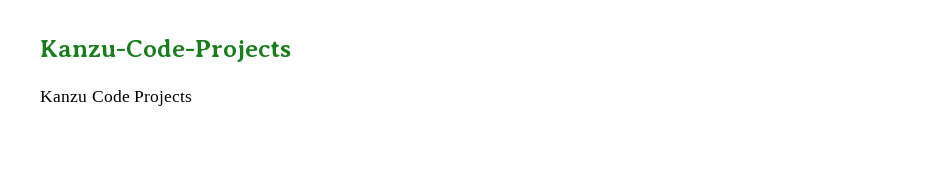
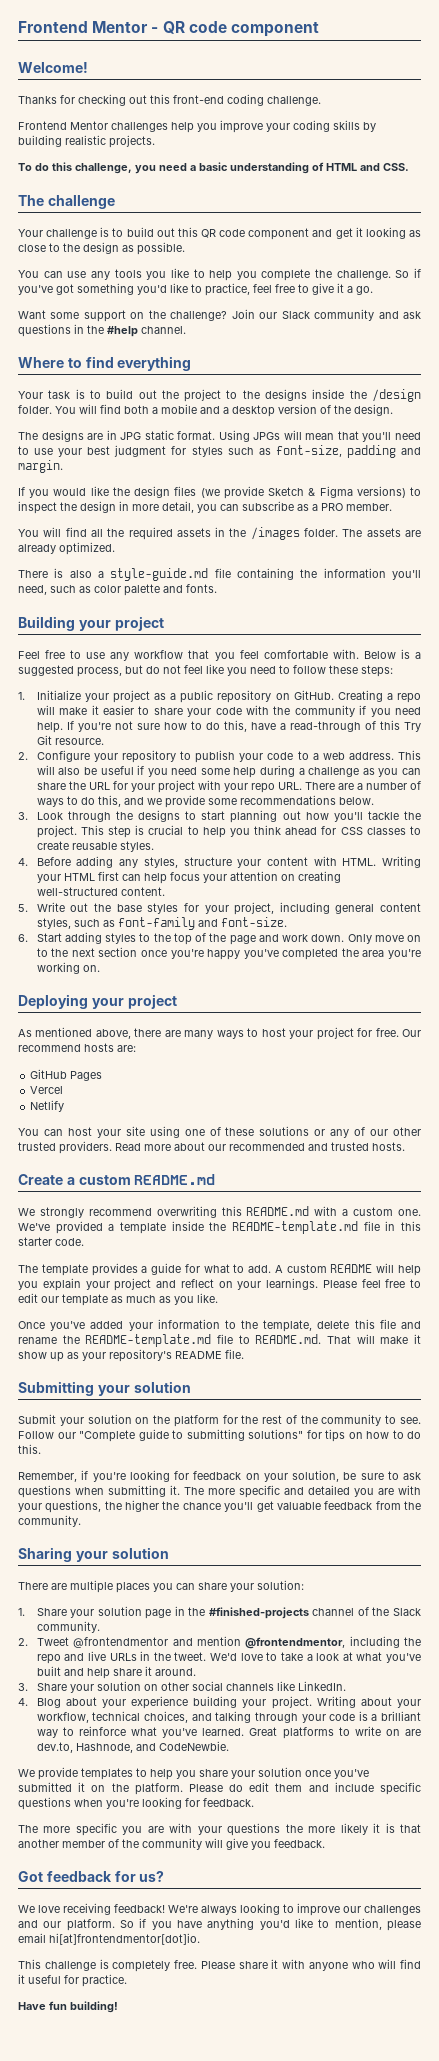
[40,39,291,62] [40,90,193,106] Kanzu-Code-Projects // Kanzu Code Projects -> [18,21,319,37] [18,62,88,73] [18,94,321,106] [18,120,376,133] [18,135,155,148] [18,162,409,174] [18,195,115,209] [18,227,422,240] [18,242,185,255] [18,268,422,281] [18,283,373,296] [18,309,421,322] [18,324,186,337] [18,356,192,371] [18,389,422,402] [18,404,393,417] [18,430,422,442] [18,445,421,458] [18,460,63,473] [18,486,421,499] [18,501,392,514] [18,527,422,540] [18,542,115,555] [18,568,421,581] [18,584,217,596] [18,616,164,631] [18,649,422,661] [18,664,393,677] [18,690,421,703] [36,705,422,717] [36,720,421,733] [36,735,104,745] [18,750,421,763] [36,765,422,778] [36,780,421,793] [36,795,374,808] [18,810,421,823] [36,825,422,838] [36,841,154,852] [18,856,422,868] [36,871,341,884] [36,887,165,896] [18,902,421,915] [36,917,287,930] [18,932,421,945] [36,947,422,960] [36,962,100,974] [18,994,177,1009] [18,1027,421,1040] [18,1043,136,1052] [30,1069,103,1081] [30,1086,64,1094] [30,1100,65,1112] [18,1126,421,1138] [18,1141,405,1154] [18,1174,216,1185] [18,1206,422,1218] [18,1221,422,1234] [18,1237,84,1246] [18,1263,422,1276] [18,1278,421,1291] [18,1293,218,1306] [18,1319,422,1332] [18,1334,421,1347] [18,1349,244,1362] [18,1381,191,1396] [18,1414,422,1427] [18,1429,421,1442] [18,1444,41,1454] [18,1470,421,1482] [18,1485,421,1498] [18,1500,422,1513] [18,1515,81,1527] [18,1547,169,1562] [18,1580,304,1593] [18,1606,421,1619] [36,1621,100,1633] [18,1636,421,1649] [36,1651,421,1664] [36,1666,196,1679] [18,1681,346,1693] [18,1696,421,1709] [36,1711,421,1723] [36,1726,421,1739] [36,1741,229,1753] [18,1767,369,1780] [18,1782,422,1795] [18,1797,254,1810] [18,1823,421,1836] [18,1838,325,1850] [18,1871,165,1882] [18,1903,421,1916] [18,1918,421,1931] [18,1933,200,1945] [18,1959,421,1972] [18,1974,127,1987] [18,2001,118,2013] Frontend Mentor - QR code component // Welcome! // Thanks for checking out this front-end coding challenge. // Frontend Mentor challenges help you improve your coding skills by building realistic projects. // To do this challenge, you need a basic understanding of HTML and CSS. // The challenge // Your challenge is to build out this QR code component and get it looking as close to the design as possible. // You can use any tools you like to help you complete the challenge. So if you've got something you'd like to practice, feel free to give it a go. // Want some support on the challenge? Join our Slack community and ask questions in the #help channel. // Where to find everything // Your task is to build out the project to the designs inside the /design folder. You will find both a mobile and a desktop version of the design. // The designs are in JPG static format. Using JPGs will mean that you'll need to use your best judgment for styles such as font-size, padding and margin. // If you would like the design files (we provide Sketch & Figma versions) to inspect the design in more detail, you can subscribe as a PRO member. // You will find all the required assets in the /images folder. The assets are already optimized. // There is also a style-guide.md file containing the information you'll need, such as color palette and fonts. // Building your project // Feel free to use any workflow that you feel comfortable with. Below is a suggested process, but do not feel like you need to follow these steps: // 1. Initialize your project as a public repository on GitHub. Creating a repo will make it easier to share your code with the community if you need help. If you're not sure how to do this, have a read-through of this Try Git resource. // 2. Configure your repository to publish your code to a web address. This will also be useful if you need some help during a challenge as you can share the URL for your project with your repo URL. There are a number of ways to do this, and we provide some recommendations below. // 3. Look through the designs to start planning out how you'll tackle the project. This step is crucial to help you think ahead for CSS classes to create reusable styles. // 4. Before adding any styles, structure your content with HTML. Writing your HTML first can help focus your attention on creating well-structured content. // 5. Write out the base styles for your project, including general content styles, such as font-family and font-size. // 6. Start adding styles to the top of the page and work down. Only move on to the next section once you're happy you've completed the area you're working on. // Deploying your project // As mentioned above, there are many ways to host your project for free. Our recommend hosts are: // GitHub Pages // Vercel // Netlify // You can host your site using one of these solutions or any of our other trusted providers. Read more about our recommended and trusted hosts. // Create a custom README.md // We strongly recommend overwriting this README.md with a custom one. We've provided a template inside the README-template.md file in this starter code. // The template provides a guide for what to add. A custom README will help you explain your project and reflect on your learnings. Please feel free to edit our template as much as you like. // Once you've added your information to the template, delete this file and rename the README-template.md file to README.md. That will make it show up as your repository's README file. // Submitting your solution // Submit your solution on the platform for the rest of the community to see. Follow our "Complete guide to submitting solutions" for tips on how to do this. // Remember, if you're looking for feedback on your solution, be sure to ask questions when submitting it. The more specific and detailed you are with your questions, the higher the chance you'll get valuable feedback from the community. // Sharing your solution // There are multiple places you can share your solution: // 1. Share your solution page in the #finished-projects channel of the Slack community. // 2. Tweet @frontendmentor and mention @frontendmentor, including the repo and live URLs in the tweet. We'd love to take a look at what you've built and help share it around. // 3. Share your solution on other social channels like LinkedIn. // 4. Blog about your experience building your project. Writing about your workflow, technical choices, and talking through your code is a brilliant way to reinforce what you've learned. Great platforms to write on are dev.to, Hashnode, and CodeNewbie. // We provide templates to help you share your solution once you've submitted it on the platform. Please do edit them and include specific questions when you're looking for feedback. // The more specific you are with your questions the more likely it is that another member of the community will give you feedback. // Got feedback for us? // We love receiving feedback! We're always looking to improve our challenges and our platform. So if you have anything you'd like to mention, please email hi[at]frontendmentor[dot]io. // This challenge is completely free. Please share it with anyone who will find it useful for practice. // Have fun building!

